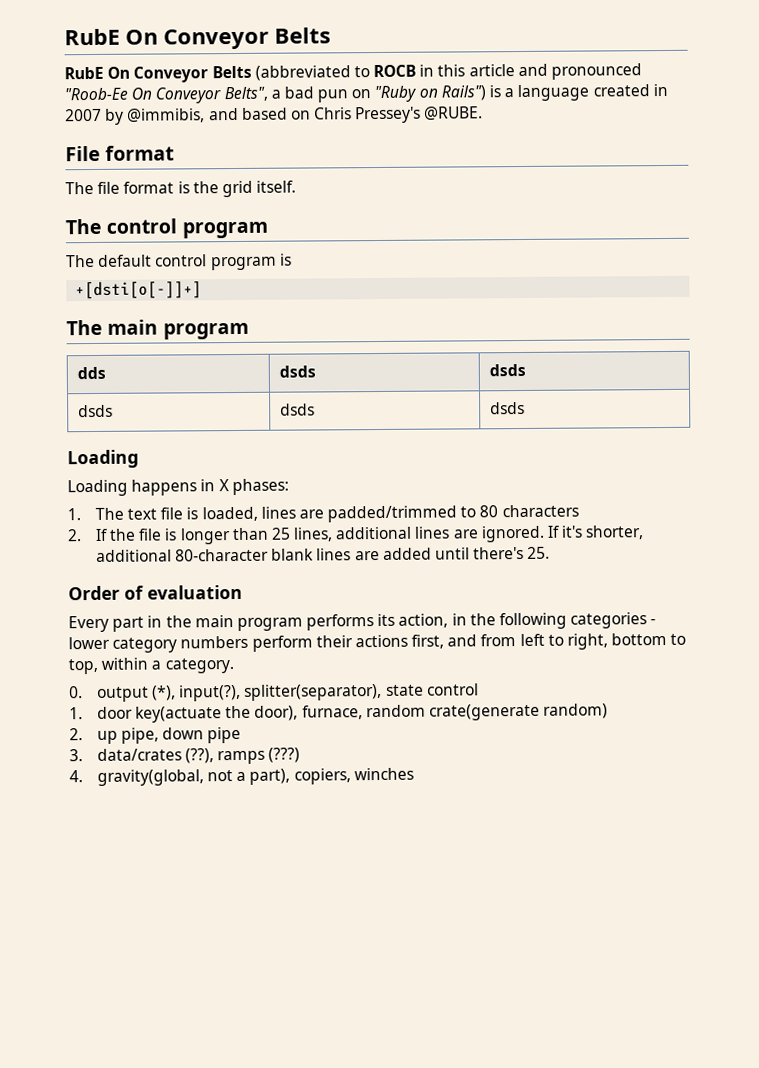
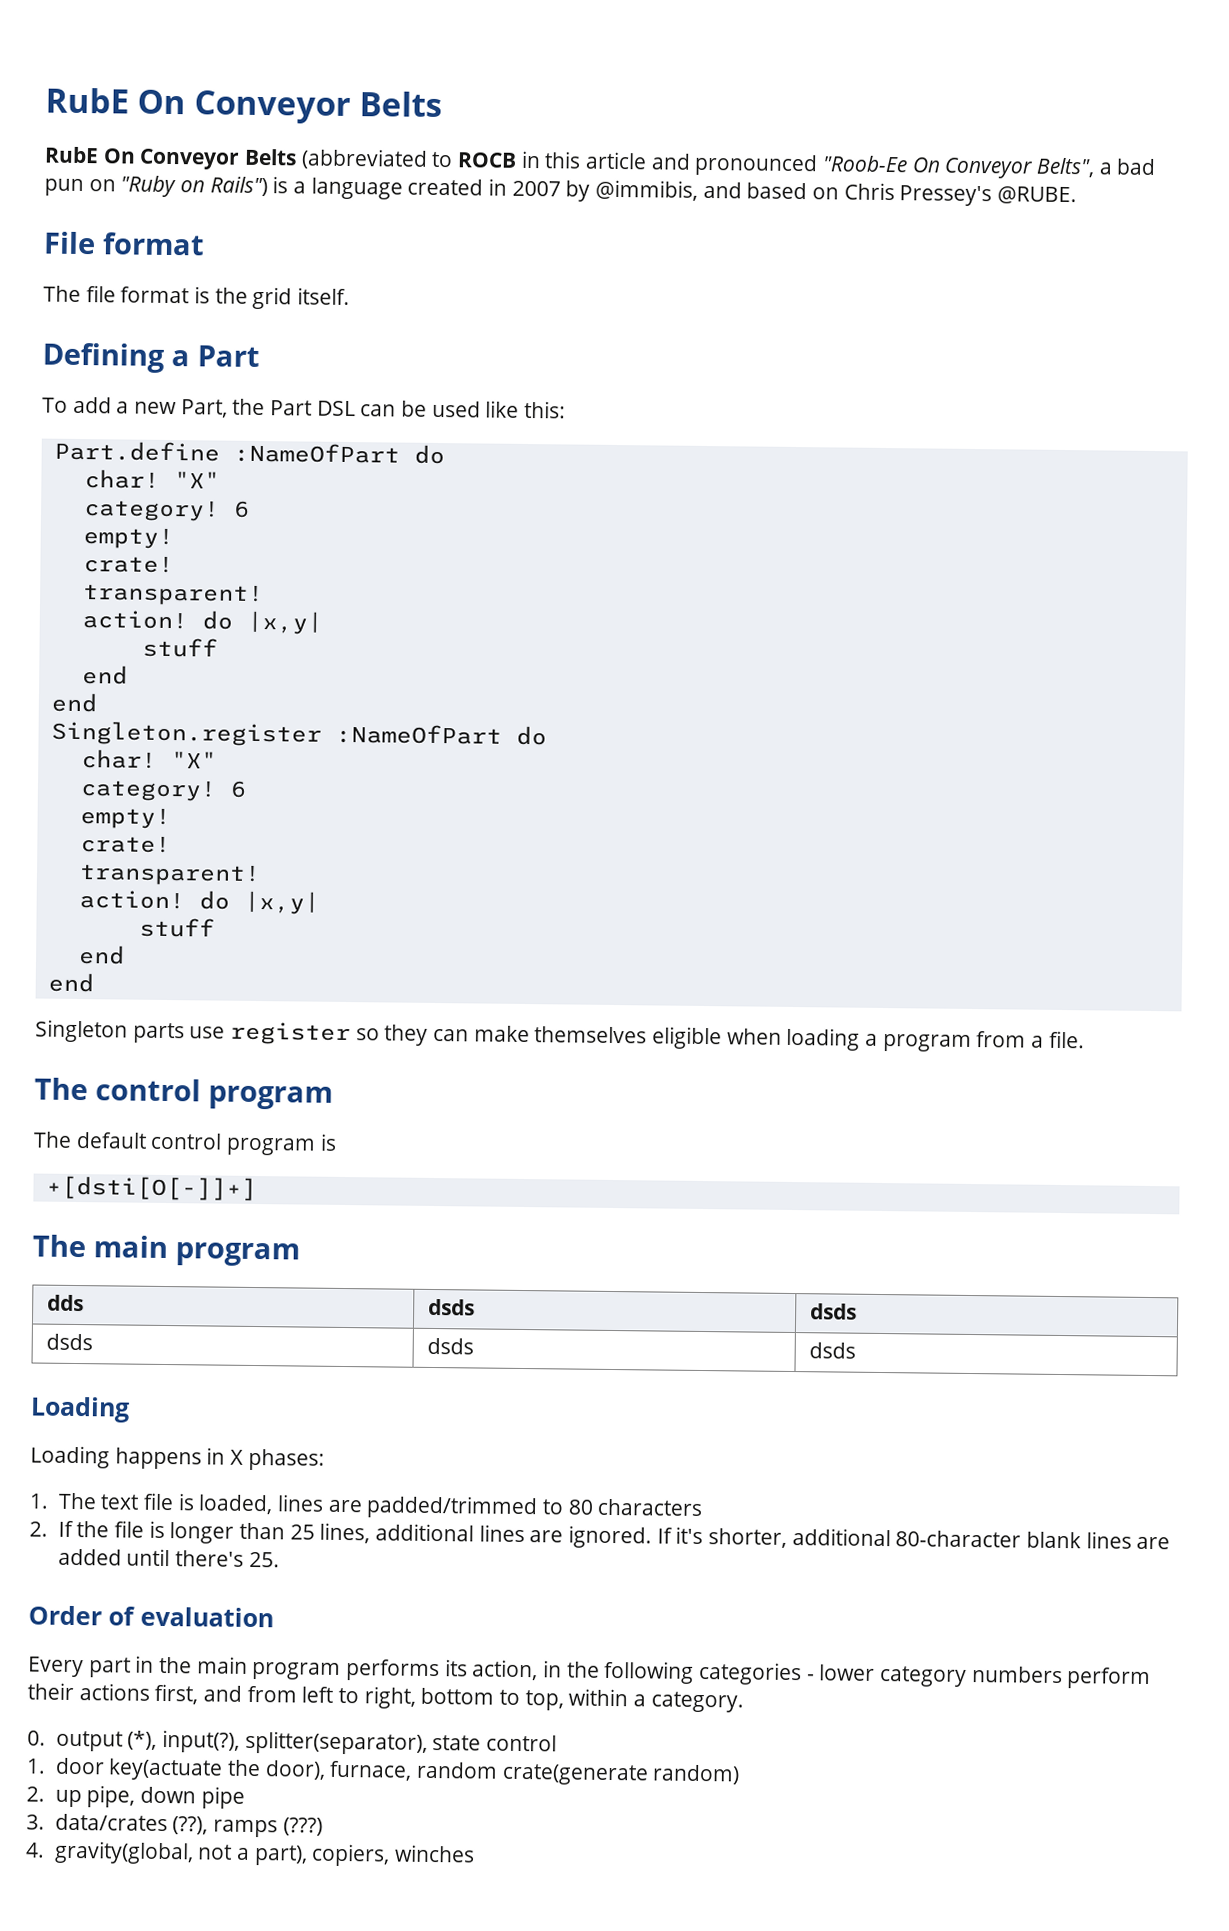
(297, 186) none -> [42,342,260,373] [42,396,567,419] [53,440,445,465] [83,469,220,489] [82,499,250,522] [82,527,174,550] [82,555,174,574] [82,583,264,607] [81,610,323,635] [141,637,218,658] [81,665,128,685] [50,692,98,713] [50,720,547,747] [80,749,217,769] [79,779,247,802] [79,807,171,830] [79,835,171,854] [78,863,261,887] [78,890,320,915] [138,917,215,938] [77,945,125,965] [47,972,94,993] [35,1019,1085,1052] // Defining a Part // To add a new Part, the Part DSL can be used like this: // Part.define :NameOfPart do // char! "X" // category! 6 // empty! // crate! // transparent! // action! do |x,y| // stuff // end // end // Singleton.register :NameOfPart do // char! "X" // category! 6 // empty! // crate! // transparent! // action! do |x,y| // stuff // end // end // Singleton parts use register so they can make themselves eligible when loading a program from a file.
[75,281,203,300] +[dsti[o[-]]+] -> [45,1175,257,1202] +[dsti[O[-]]+]

